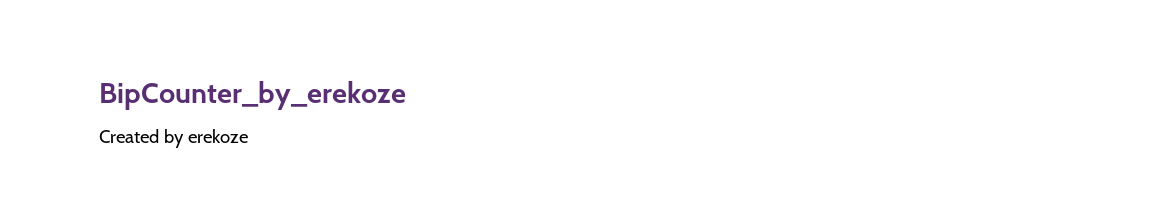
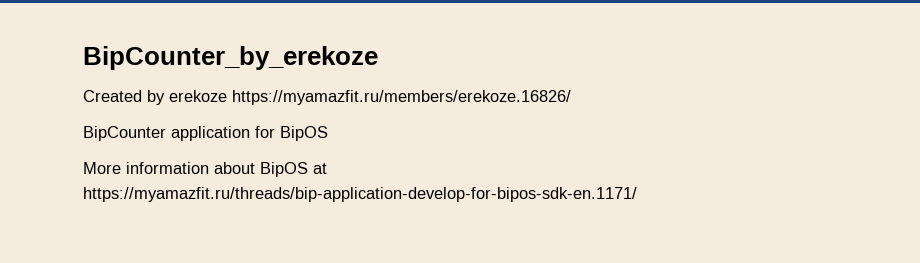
(248, 136) none -> [232,90,571,105] [83,126,328,141] [83,162,327,177] [83,187,637,202] https://myamazfit.ru/members/erekoze.16826/ // BipCounter application for BipOS // More information about BipOS at https://myamazfit.ru/threads/bip-application-develop-for-bipos-sdk-en.1171/

